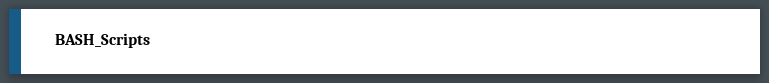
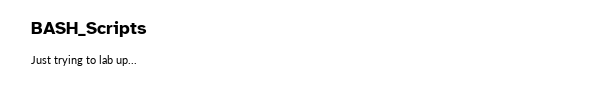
(150, 40) none -> [31,55,137,66] // Just trying to lab up...

